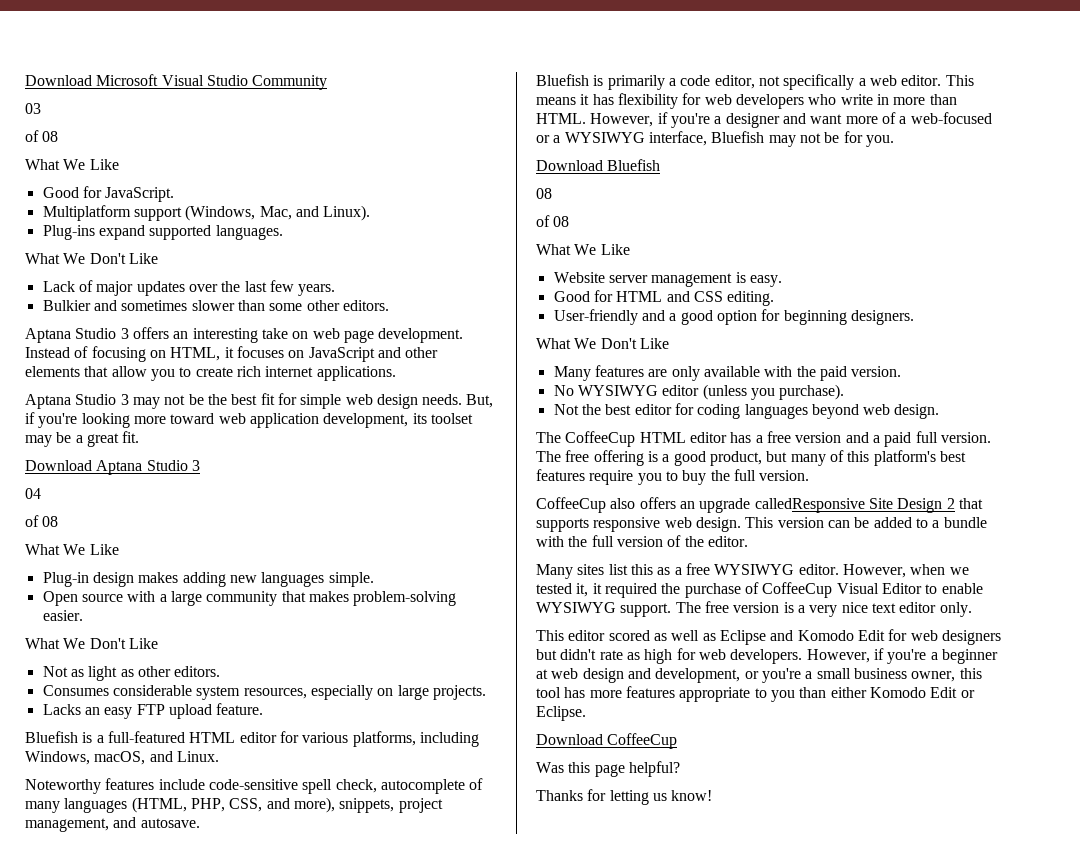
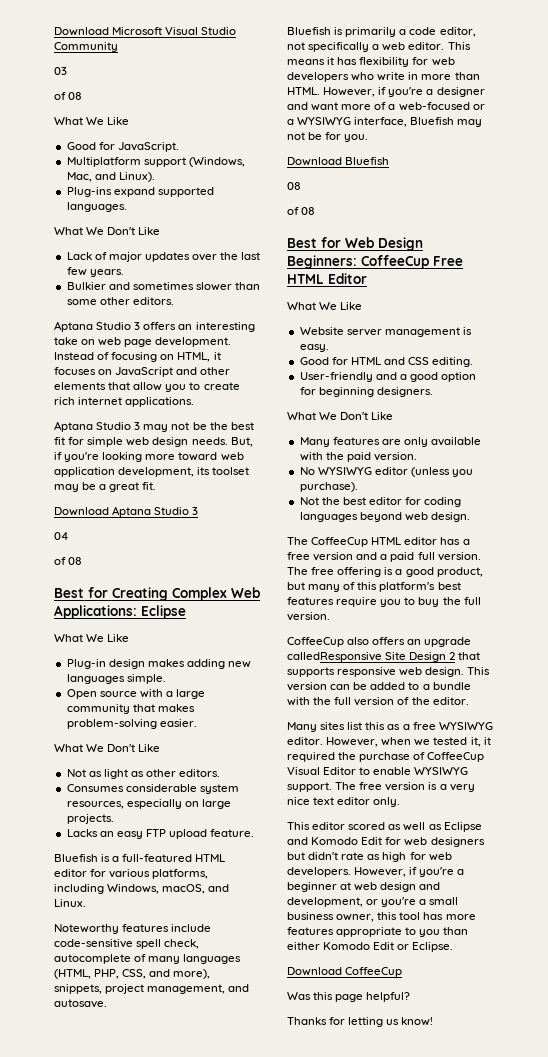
(59, 521) none -> [54,587,260,601] [54,605,186,619] // Best for Creating Complex Web Applications: Eclipse
(570, 221) none -> [287,237,423,251] [287,255,463,269] [287,273,367,284] // Best for Web Design Beginners: CoffeeCup Free HTML Editor

